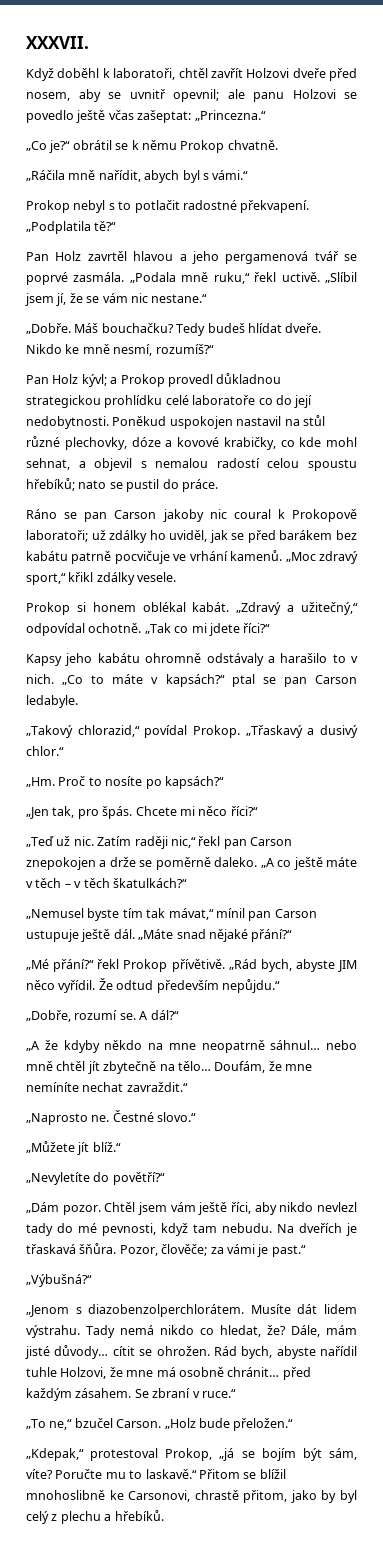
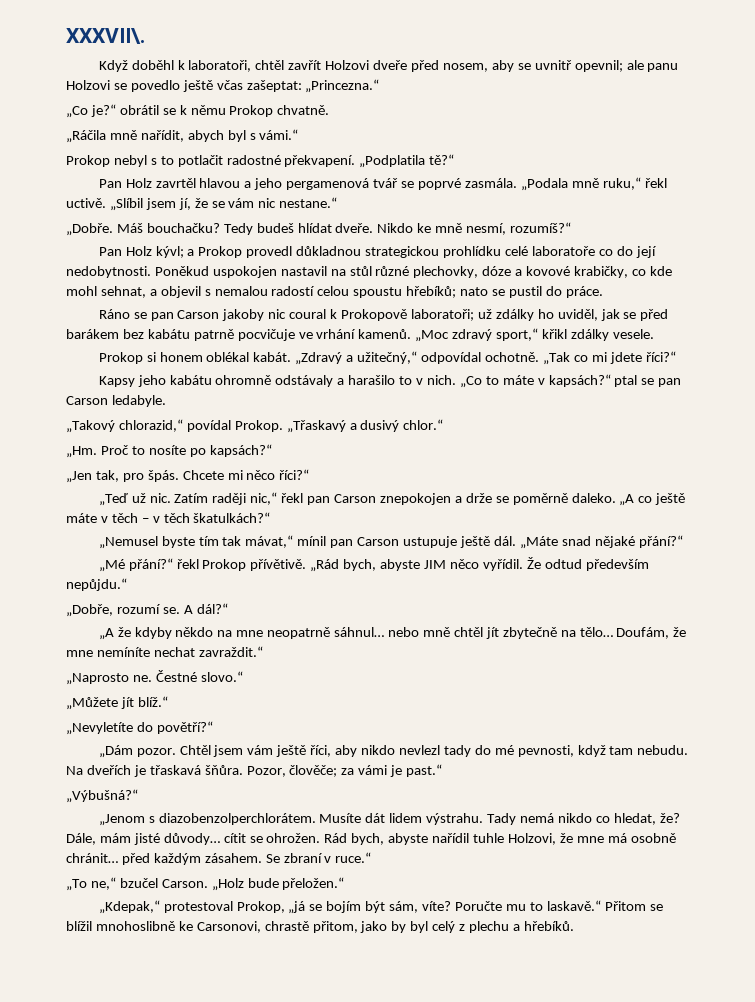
[26,36,89,49] XXXVII. -> [66,28,145,44] XXXVII\.

